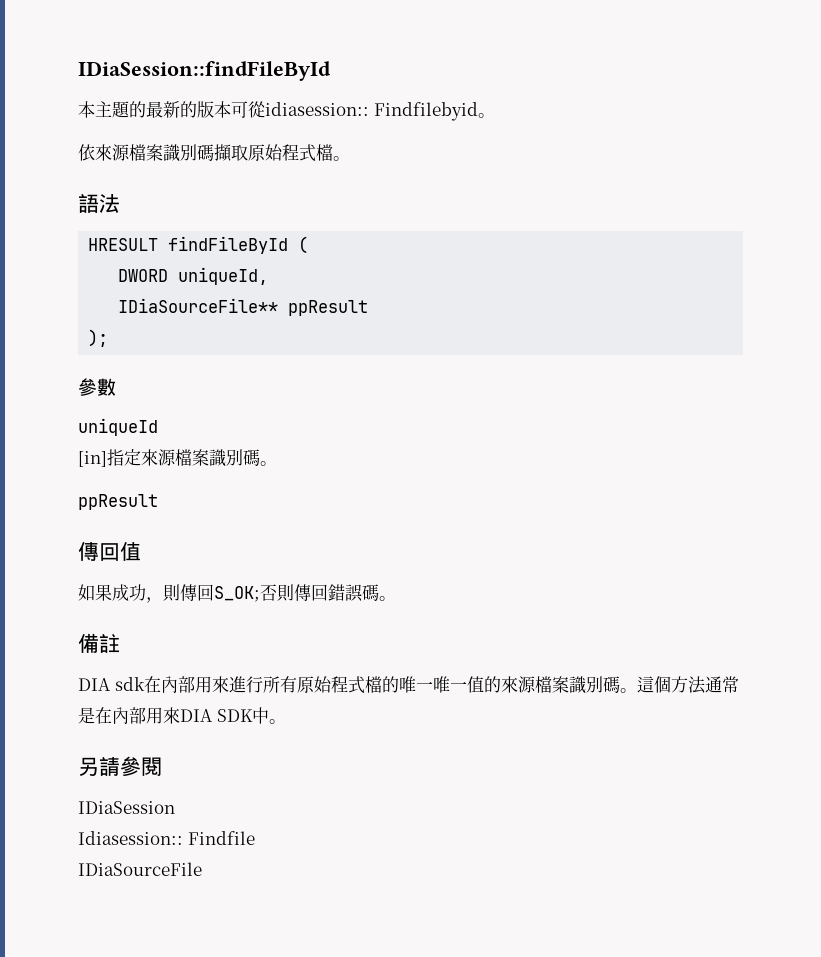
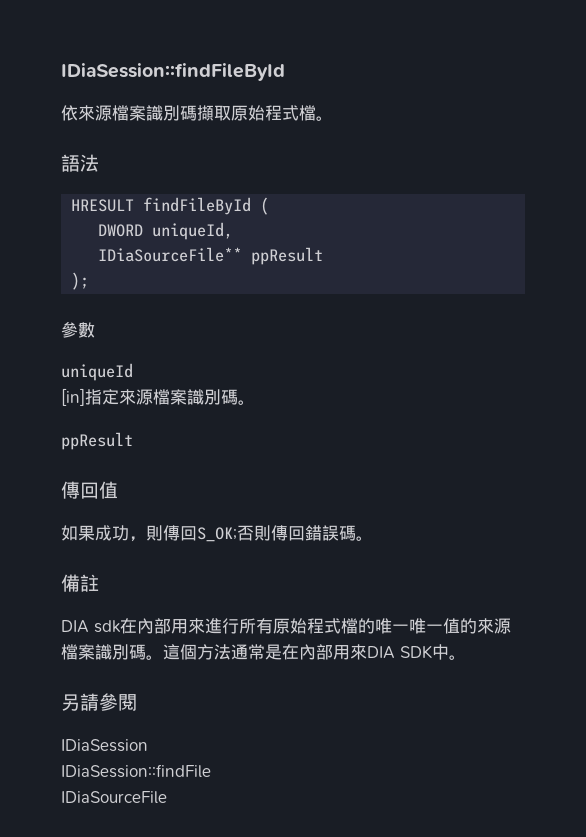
[78,101,495,121] // 本主題的最新的版本可從idiasession:: Findfilebyid。 -> (285, 72) none
[78,831,255,845] Idiasession:: Findfile -> [61,764,211,778] IDiaSession::findFile

